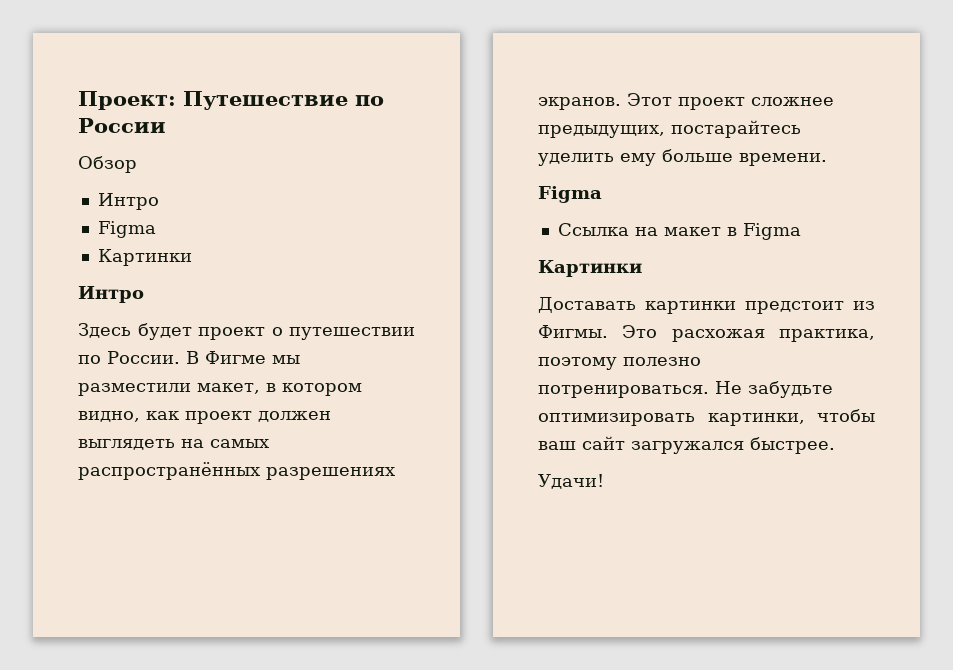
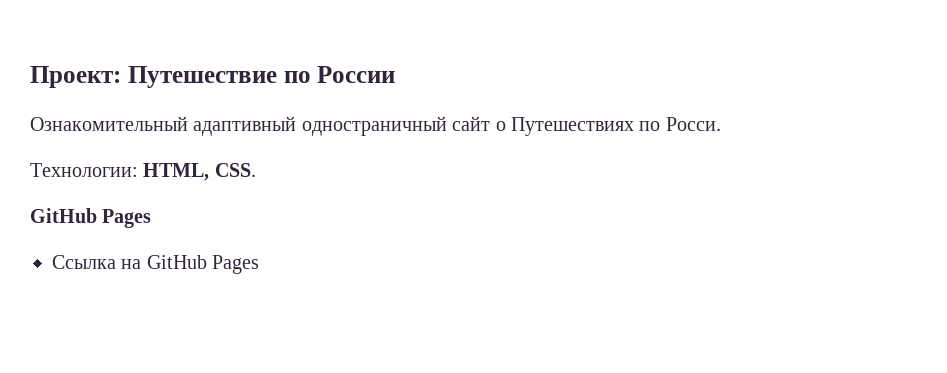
[78,156,137,173] [97,193,159,210] [97,221,156,238] [97,249,192,266] [78,286,144,303] [78,323,415,340] [78,351,300,364] [78,383,362,396] [78,411,331,424] [78,439,269,450] [78,462,395,480] [538,93,834,110] [538,120,801,138] [538,149,827,166] [538,186,602,203] [557,223,801,240] [538,260,642,277] [538,297,875,314] [538,325,875,342] [538,357,701,370] [538,381,833,398] [538,409,875,426] [538,436,835,454] [538,474,604,489] Обзор // Интро // Figma // Картинки // Интро // Здесь будет проект о путешествии по России. В Фигме мы разместили макет, в котором видно, как проект должен выглядеть на самых распространённых разрешениях экранов. Этот проект сложнее предыдущих, постарайтесь уделить ему больше времени. // Figma // Ссылка на макет в Figma // Картинки // Доставать картинки предстоит из Фигмы. Это расхожая практика, поэтому полезно потренироваться. Не забудьте оптимизировать картинки, чтобы ваш сайт загружался быстрее. // Удачи! -> [30,116,721,136] [30,163,256,181] [30,208,152,228] [52,255,260,274] Ознакомительный адаптивный одностраничный сайт о Путешествиях по Росси. // Технологии: HTML, CSS. // GitHub Pages // Ссылка на GitHub Pages

